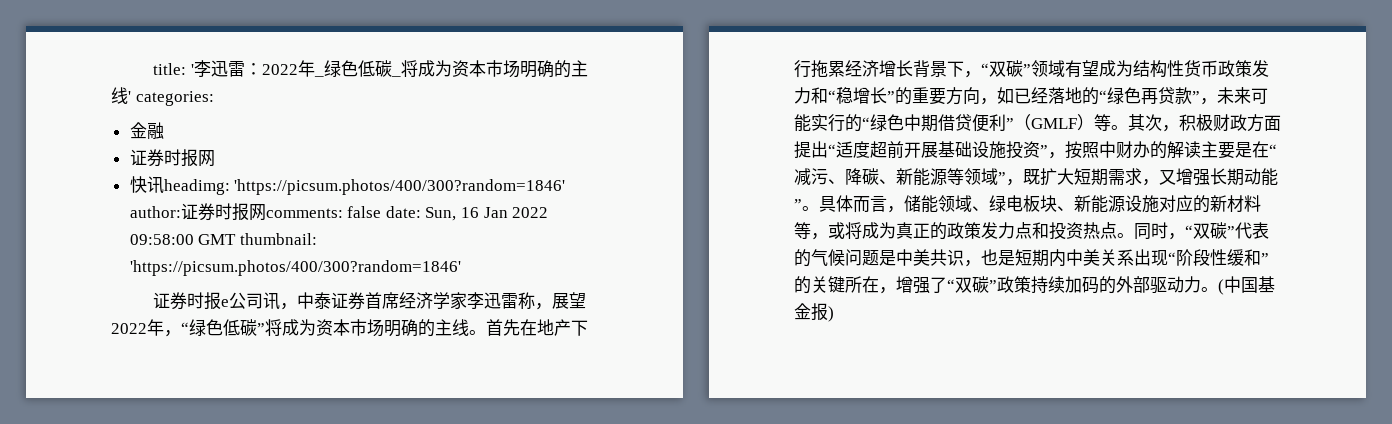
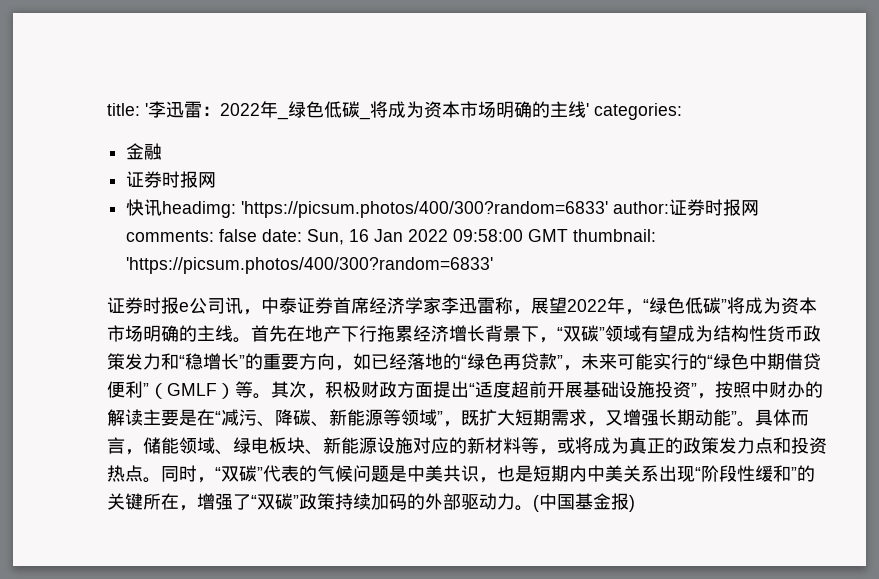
[234,179,566,195] 'https://picsum.photos/400/300?random=1846' -> [241,201,609,218] 'https://picsum.photos/400/300?random=6833'
[129,260,461,276] 'https://picsum.photos/400/300?random=1846' -> [126,257,494,274] 'https://picsum.photos/400/300?random=6833'

